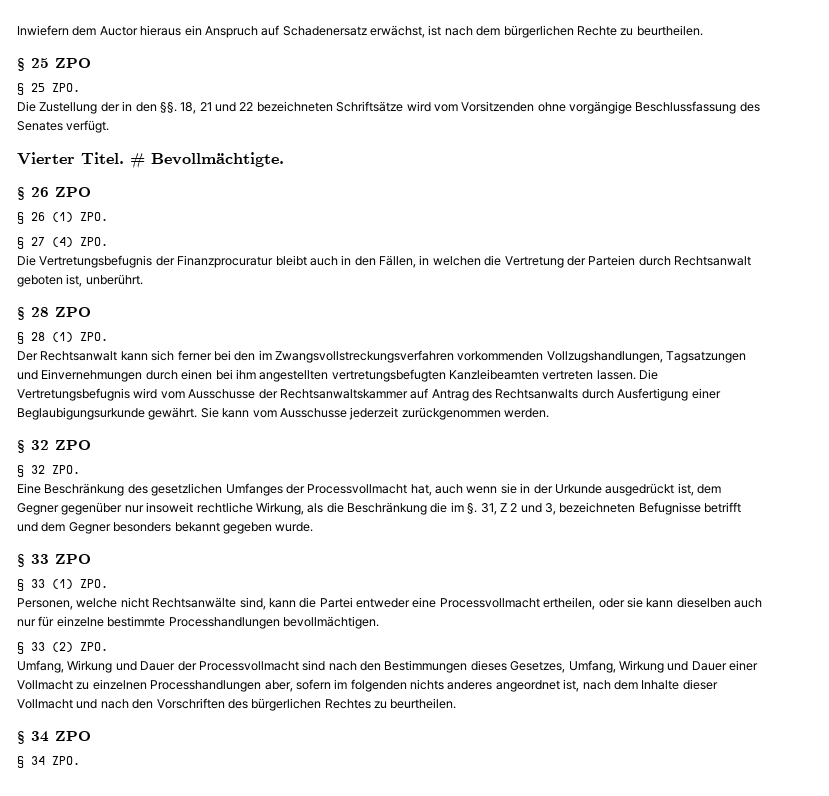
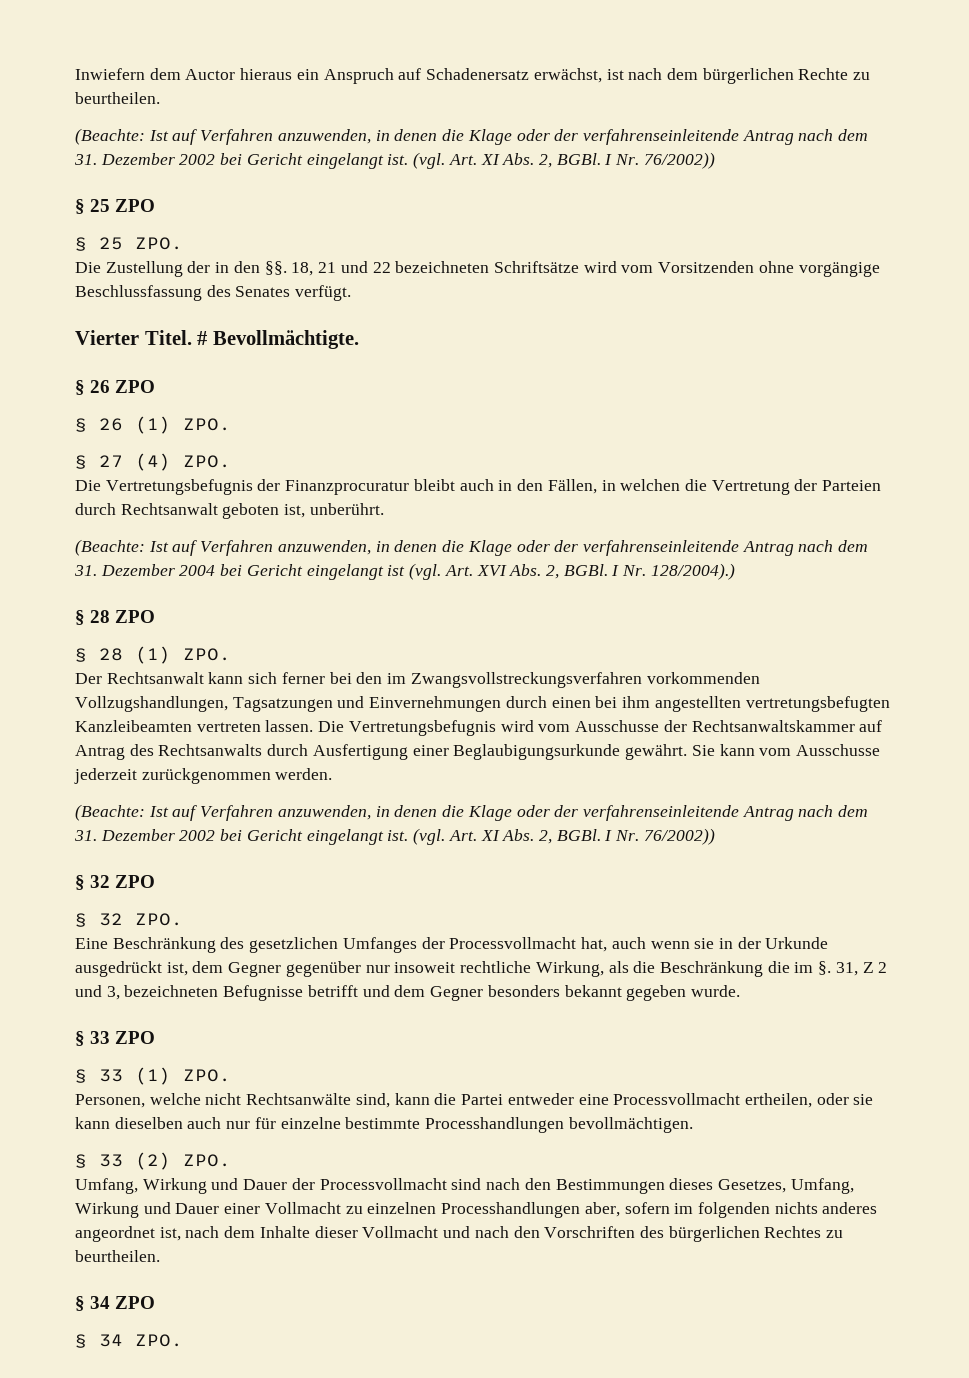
(703, 30) none -> [75,128,869,145] [74,152,715,169] // (Beachte: Ist auf Verfahren anzuwenden, in denen die Klage oder der verfahrenseinleitende Antrag nach dem 31. Dezember 2002 bei Gericht eingelangt ist. (vgl. Art. XI Abs. 2, BGBl. I Nr. 76/2002))
(143, 279) none -> [75,539,869,556] [74,563,735,580] // (Beachte: Ist auf Verfahren anzuwenden, in denen die Klage oder der verfahrenseinleitende Antrag nach dem 31. Dezember 2004 bei Gericht eingelangt ist (vgl. Art. XVI Abs. 2, BGBl. I Nr. 128/2004).)
(549, 413) none -> [75,804,869,821] [74,828,715,845] // (Beachte: Ist auf Verfahren anzuwenden, in denen die Klage oder der verfahrenseinleitende Antrag nach dem 31. Dezember 2002 bei Gericht eingelangt ist. (vgl. Art. XI Abs. 2, BGBl. I Nr. 76/2002))

